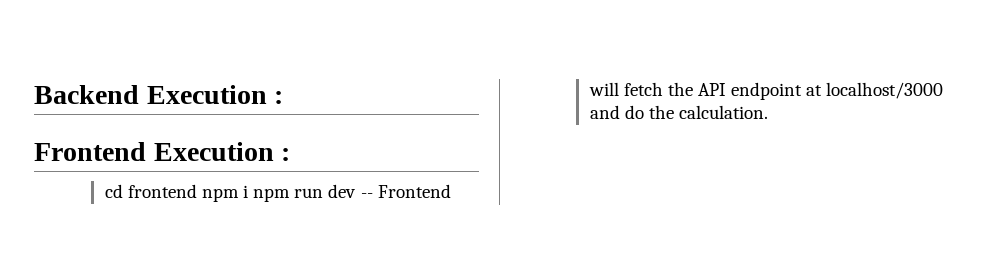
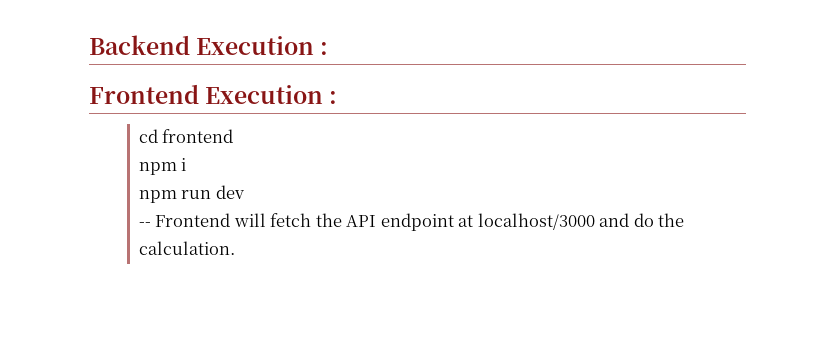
(197, 191) none -> (234, 136) //
(249, 191) none -> (187, 164) //
(357, 191) none -> (244, 192) //

